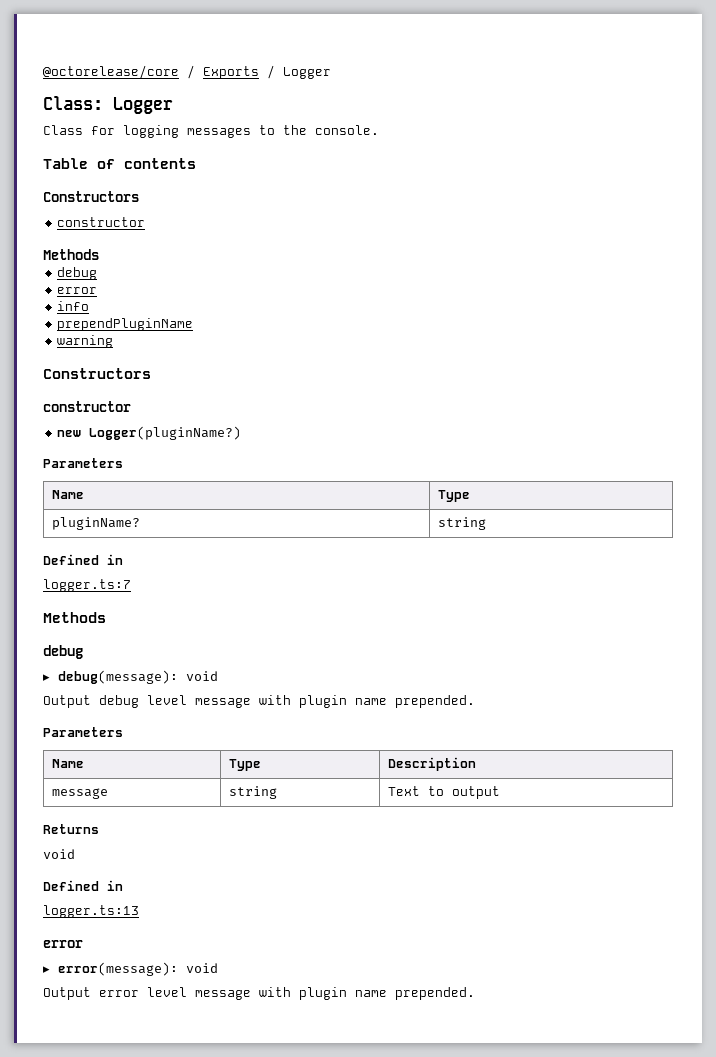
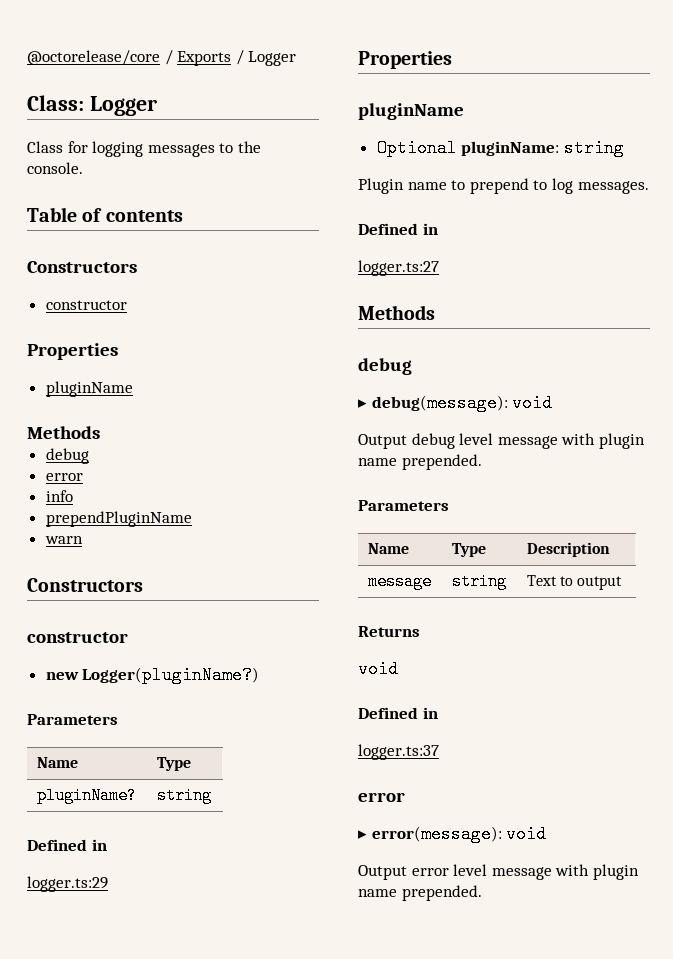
(146, 222) none -> [27,343,118,360] [45,381,133,397] // Properties // pluginName
[57,335,114,348] warning -> [44,536,83,544] warn
[43,579,131,592] logger.ts:7 -> [27,876,108,892] [358,51,452,69] [358,103,464,120] [376,139,624,157] [358,178,649,194] [358,223,438,235] [358,260,439,276] logger.ts:29 // Properties // pluginName // Optional pluginName: string // Plugin name to prepend to log messages. // Defined in // logger.ts:27
[43,905,139,918] logger.ts:13 -> [358,744,439,760] logger.ts:37

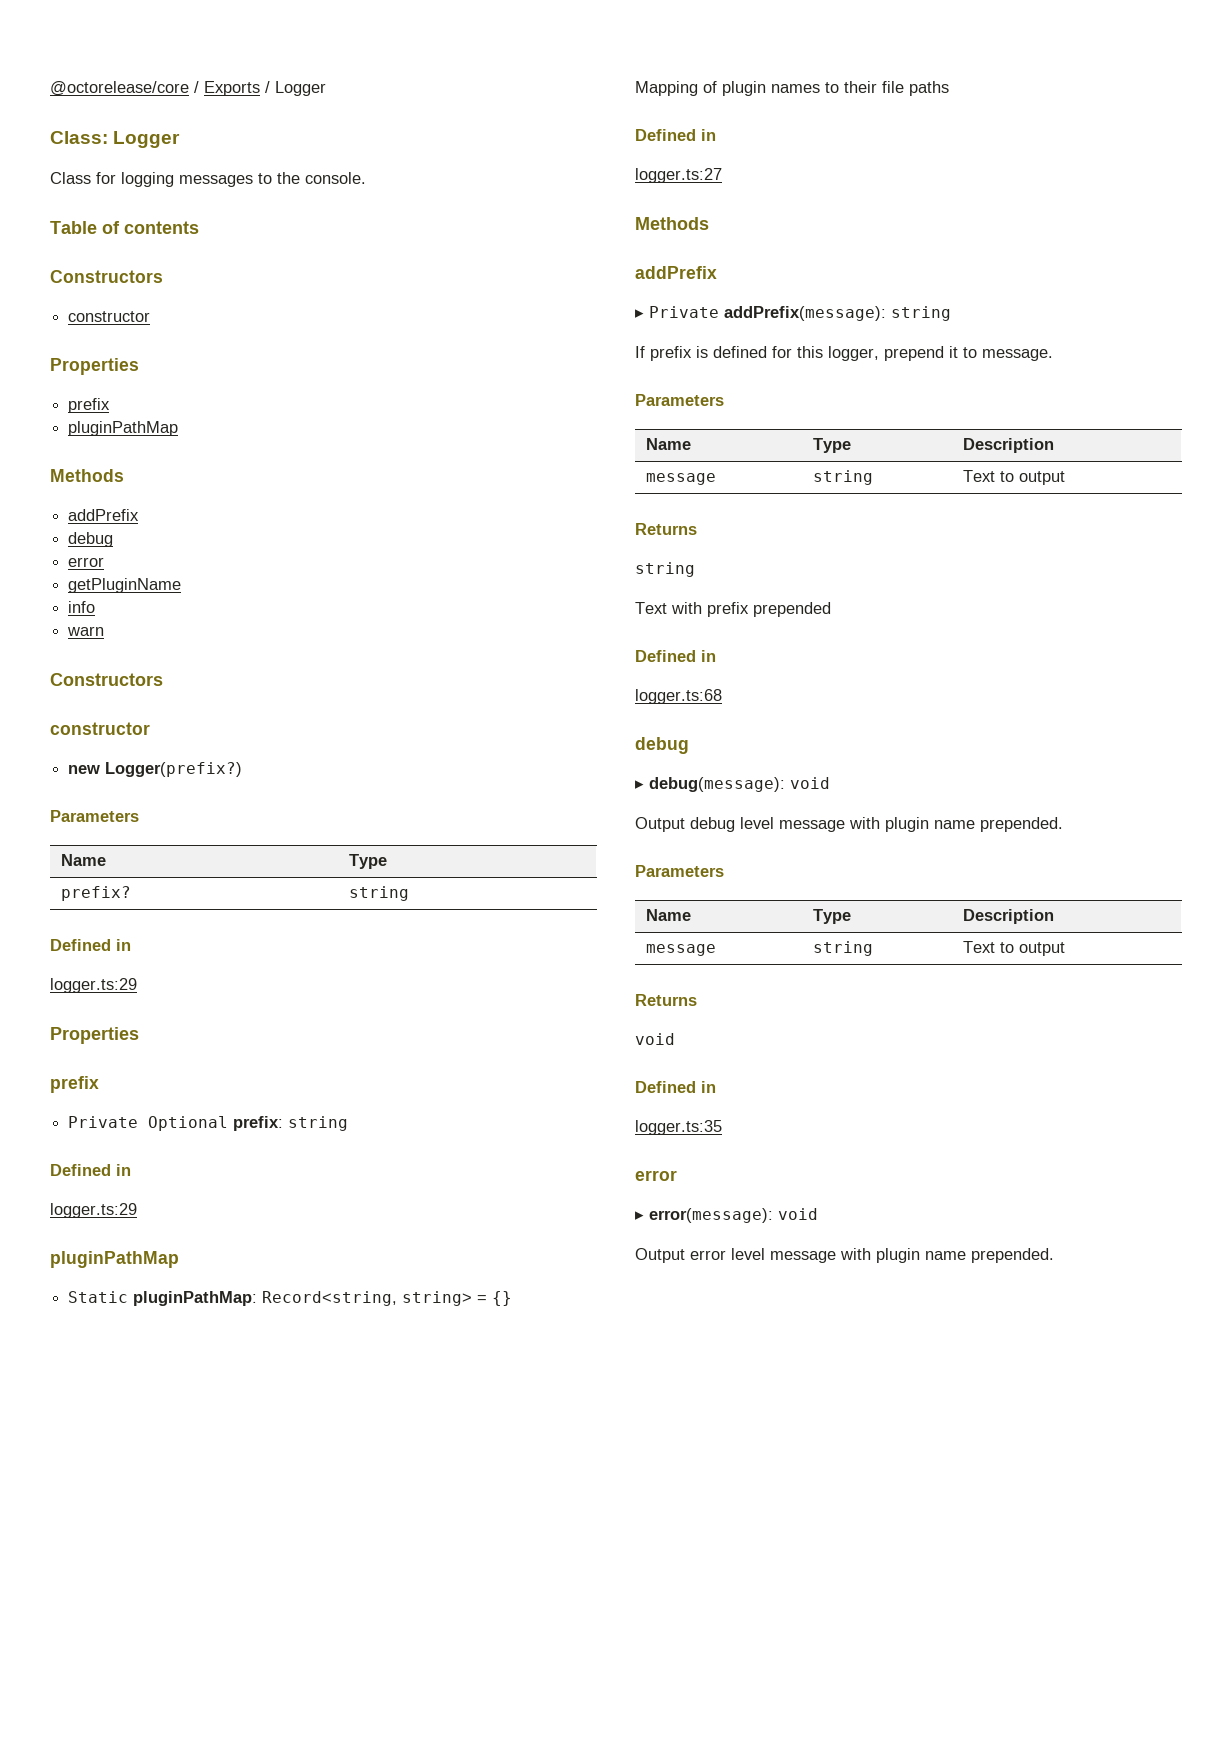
[45,381,133,397] [27,426,100,439] pluginName // Methods -> [68,398,111,413] [68,421,179,436] [50,469,124,482] [68,509,140,521] prefix // pluginPathMap // Methods // addPrefix
(83, 477) none -> [68,578,182,593] // getPluginName
[45,511,192,527] // prependPluginName -> (96, 607) none
[82,666,260,684] Logger(pluginName?) -> [105,762,243,777] Logger(prefix?)
[37,787,138,804] pluginName? -> [60,886,131,901] prefix?
[358,103,464,120] [376,139,624,157] [358,178,649,194] [358,223,438,235] [358,260,439,276] [358,305,435,320] pluginName // Optional pluginName: string // Plugin name to prepend to log messages. // Defined in // logger.ts:27 // Methods -> [50,1076,99,1093] [68,1116,349,1131] [50,1164,131,1176] [50,1203,137,1218] [50,1251,179,1268] [68,1291,513,1306] [635,81,949,96] [635,129,716,141] [635,168,722,183] [635,217,709,230] [635,266,717,279] [635,306,951,321] [635,346,1053,361] [635,394,724,406] [645,438,691,450] [812,438,851,453] [962,438,1054,453] [645,473,716,485] [812,470,873,485] [962,470,1065,485] [635,523,697,535] [635,562,695,577] [635,602,831,617] [635,650,716,662] [635,689,722,704] prefix // Private Optional prefix: string // Defined in // logger.ts:29 // pluginPathMap // Static pluginPathMap: Record<string, string> = {} // Mapping of plugin names to their file paths // Defined in // logger.ts:27 // Methods // addPrefix // ▸ Private addPrefix(message): string // If prefix is defined for this logger, prepend it to message. // Parameters // Name | Type | Description // message | string | Text to output // Returns // string // Text with prefix prepended // Defined in // logger.ts:68
[358,744,439,760] logger.ts:37 -> [635,1120,722,1135] logger.ts:35

